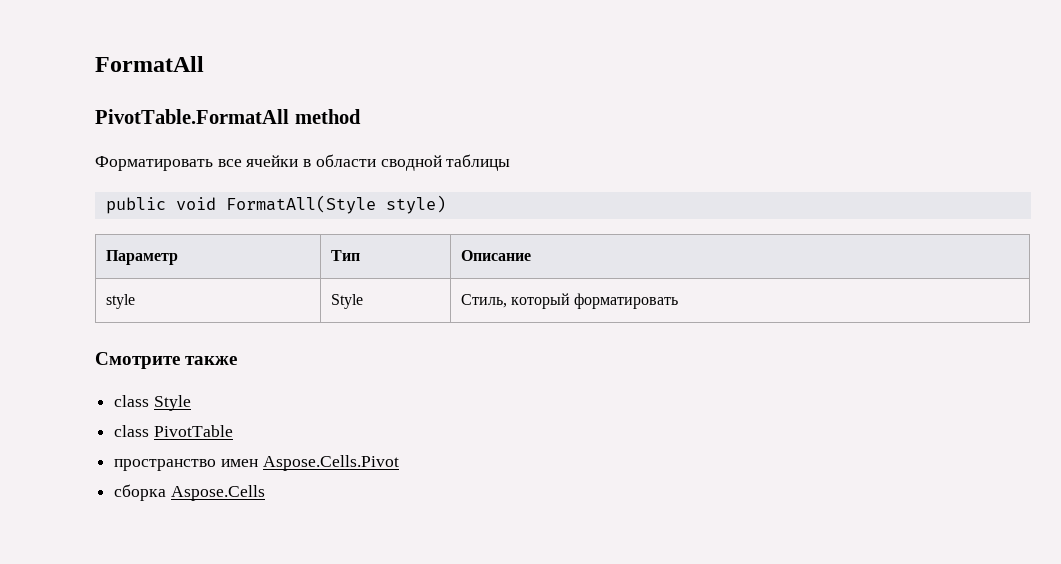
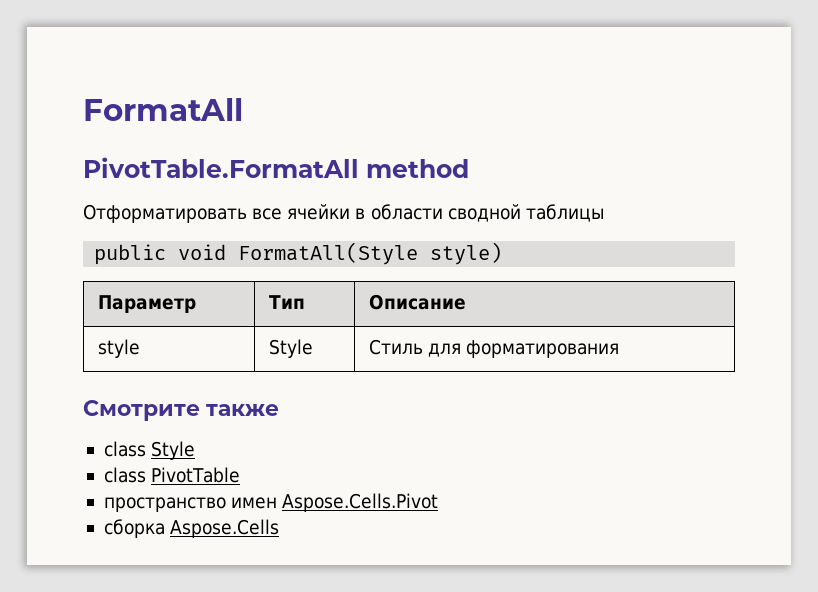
[95,156,213,171] Форматировать -> [83,204,247,223] Отформатировать
[460,293,679,309] Стиль, который форматировать -> [368,339,620,358] Стиль для форматирования

